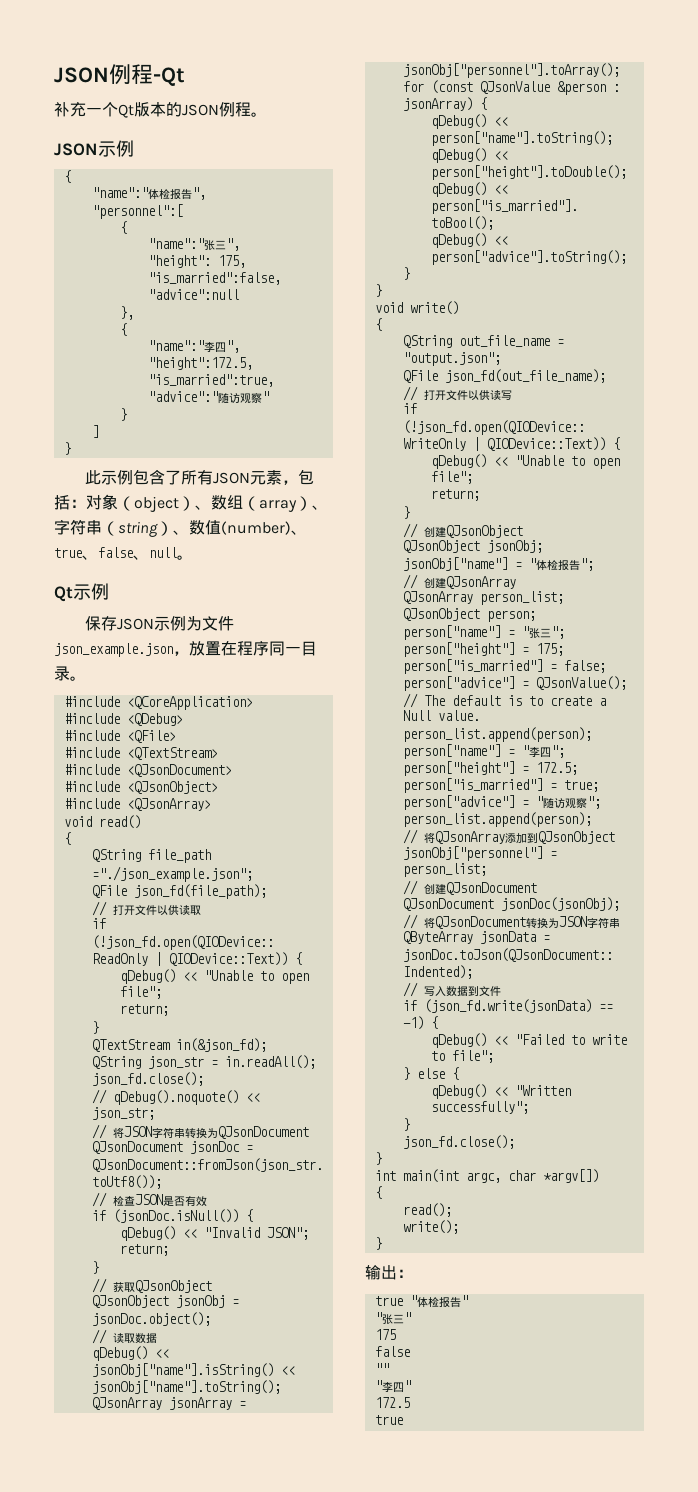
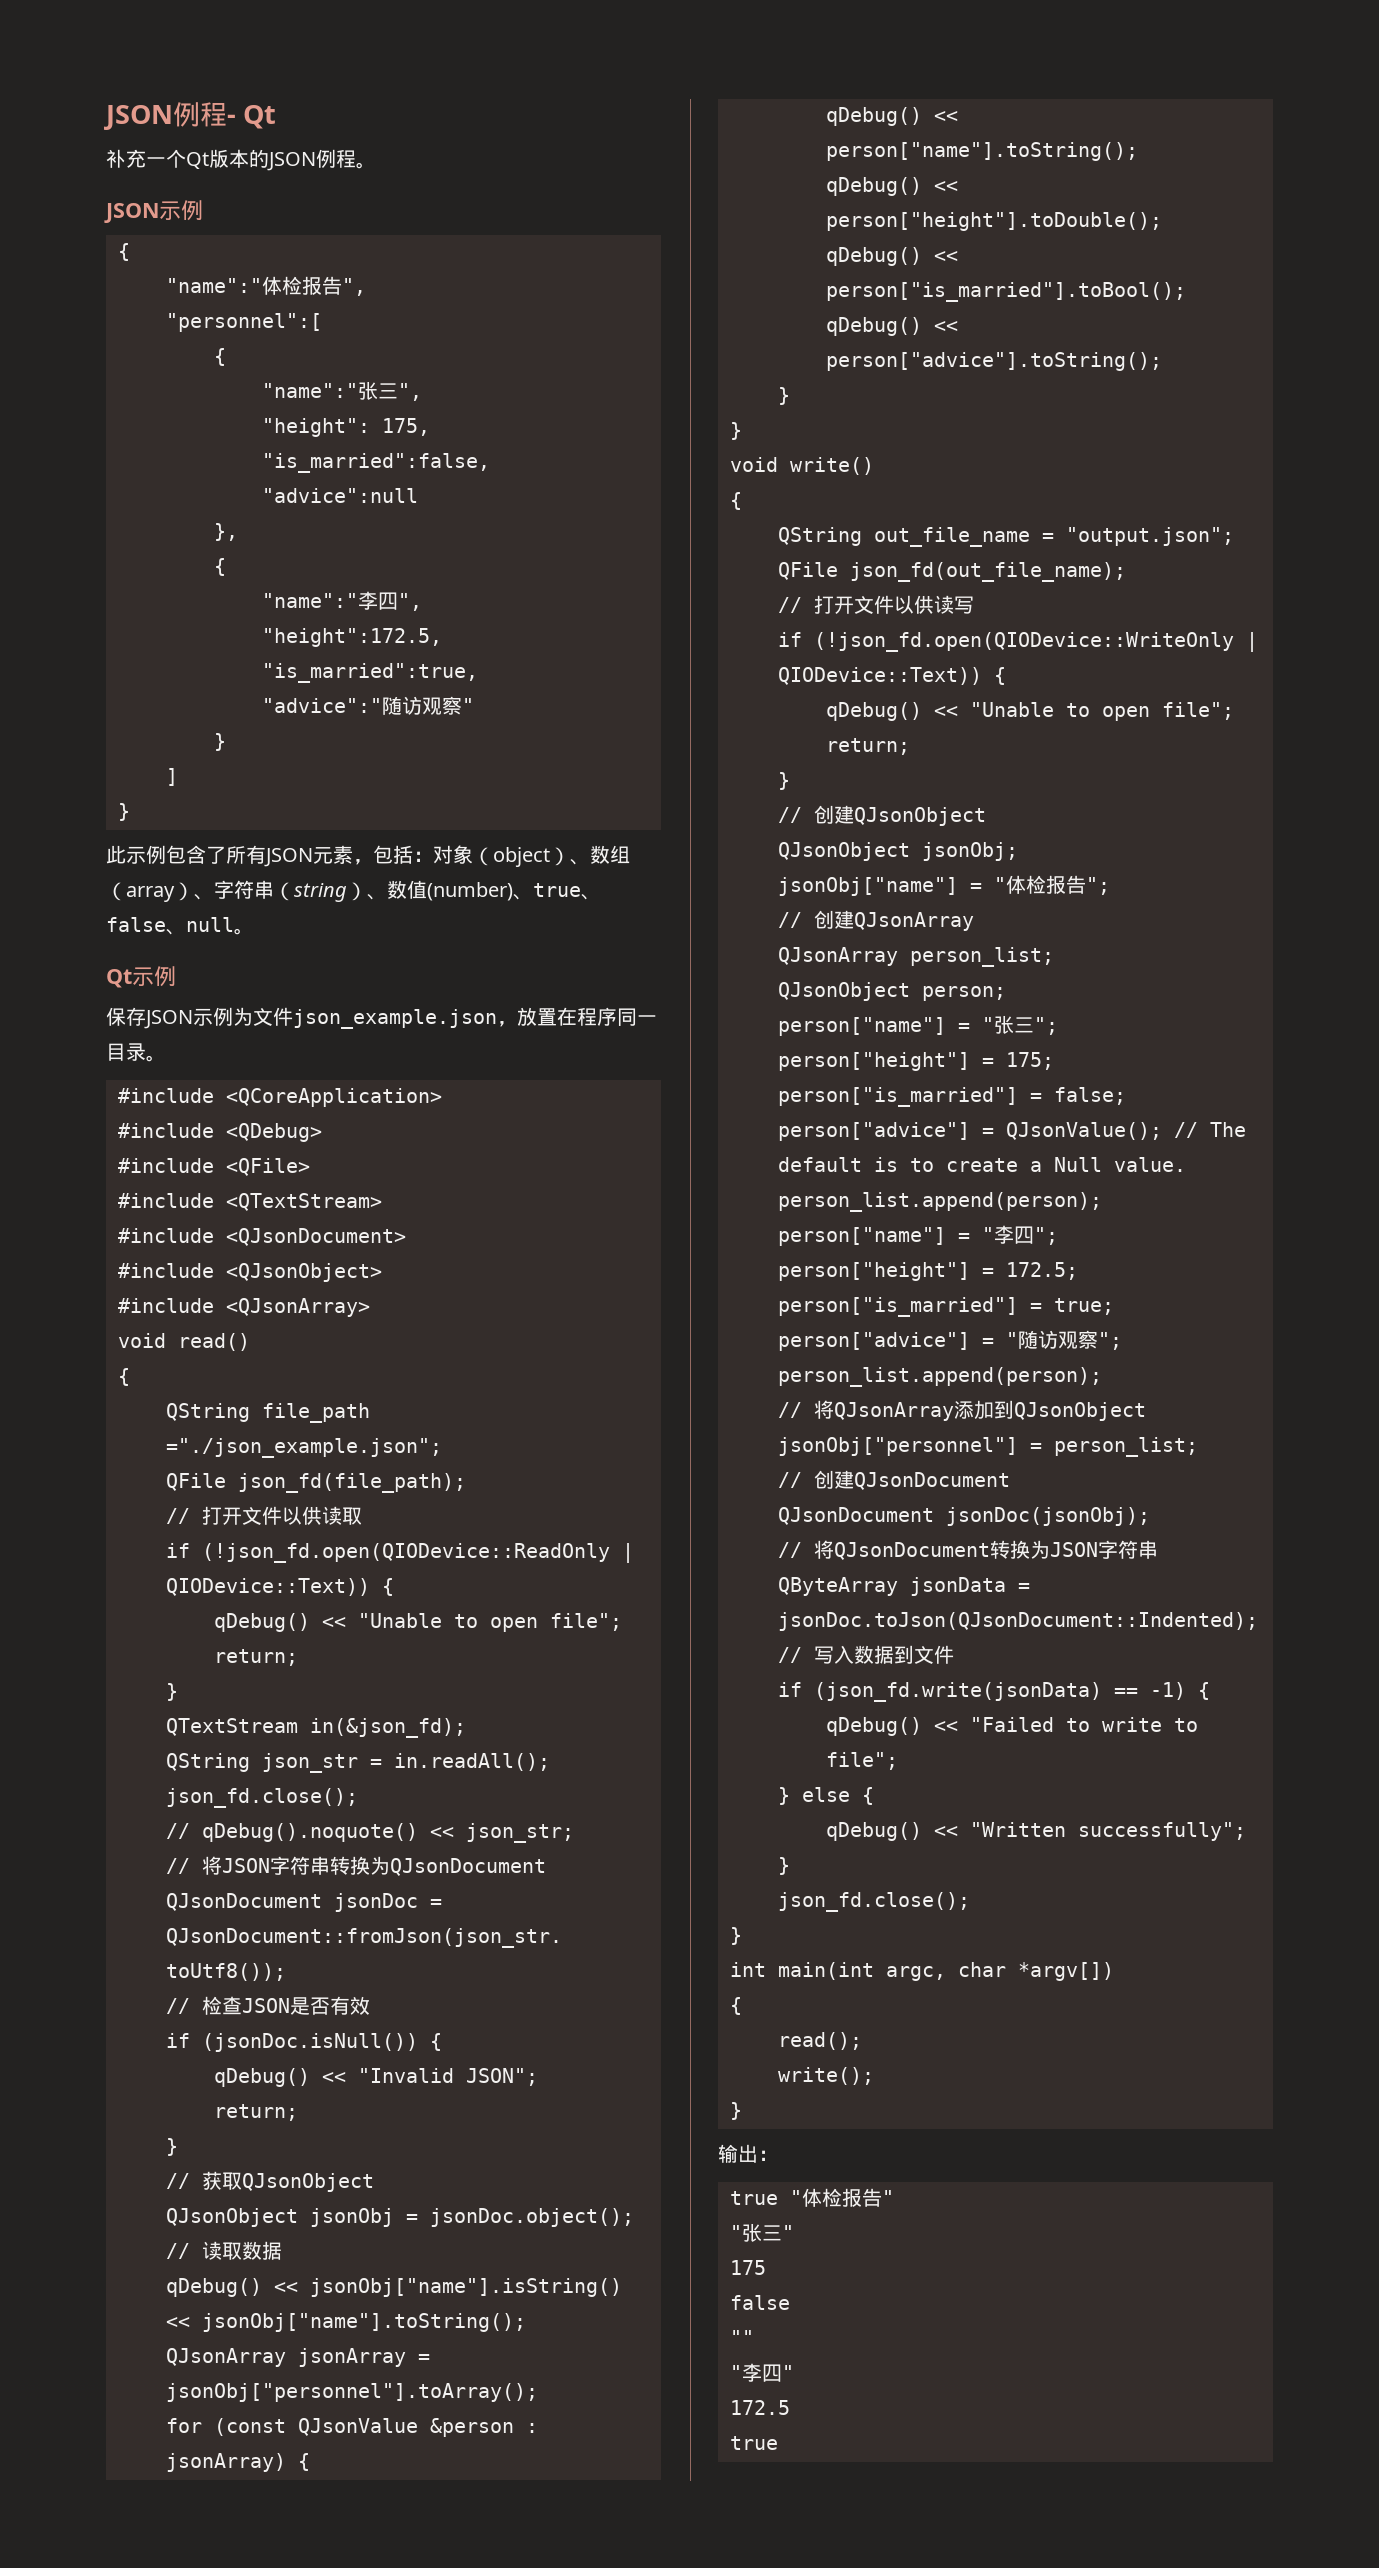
[54,64,185,86] JSON例程-Qt -> [104,102,277,130] JSON例程- Qt

